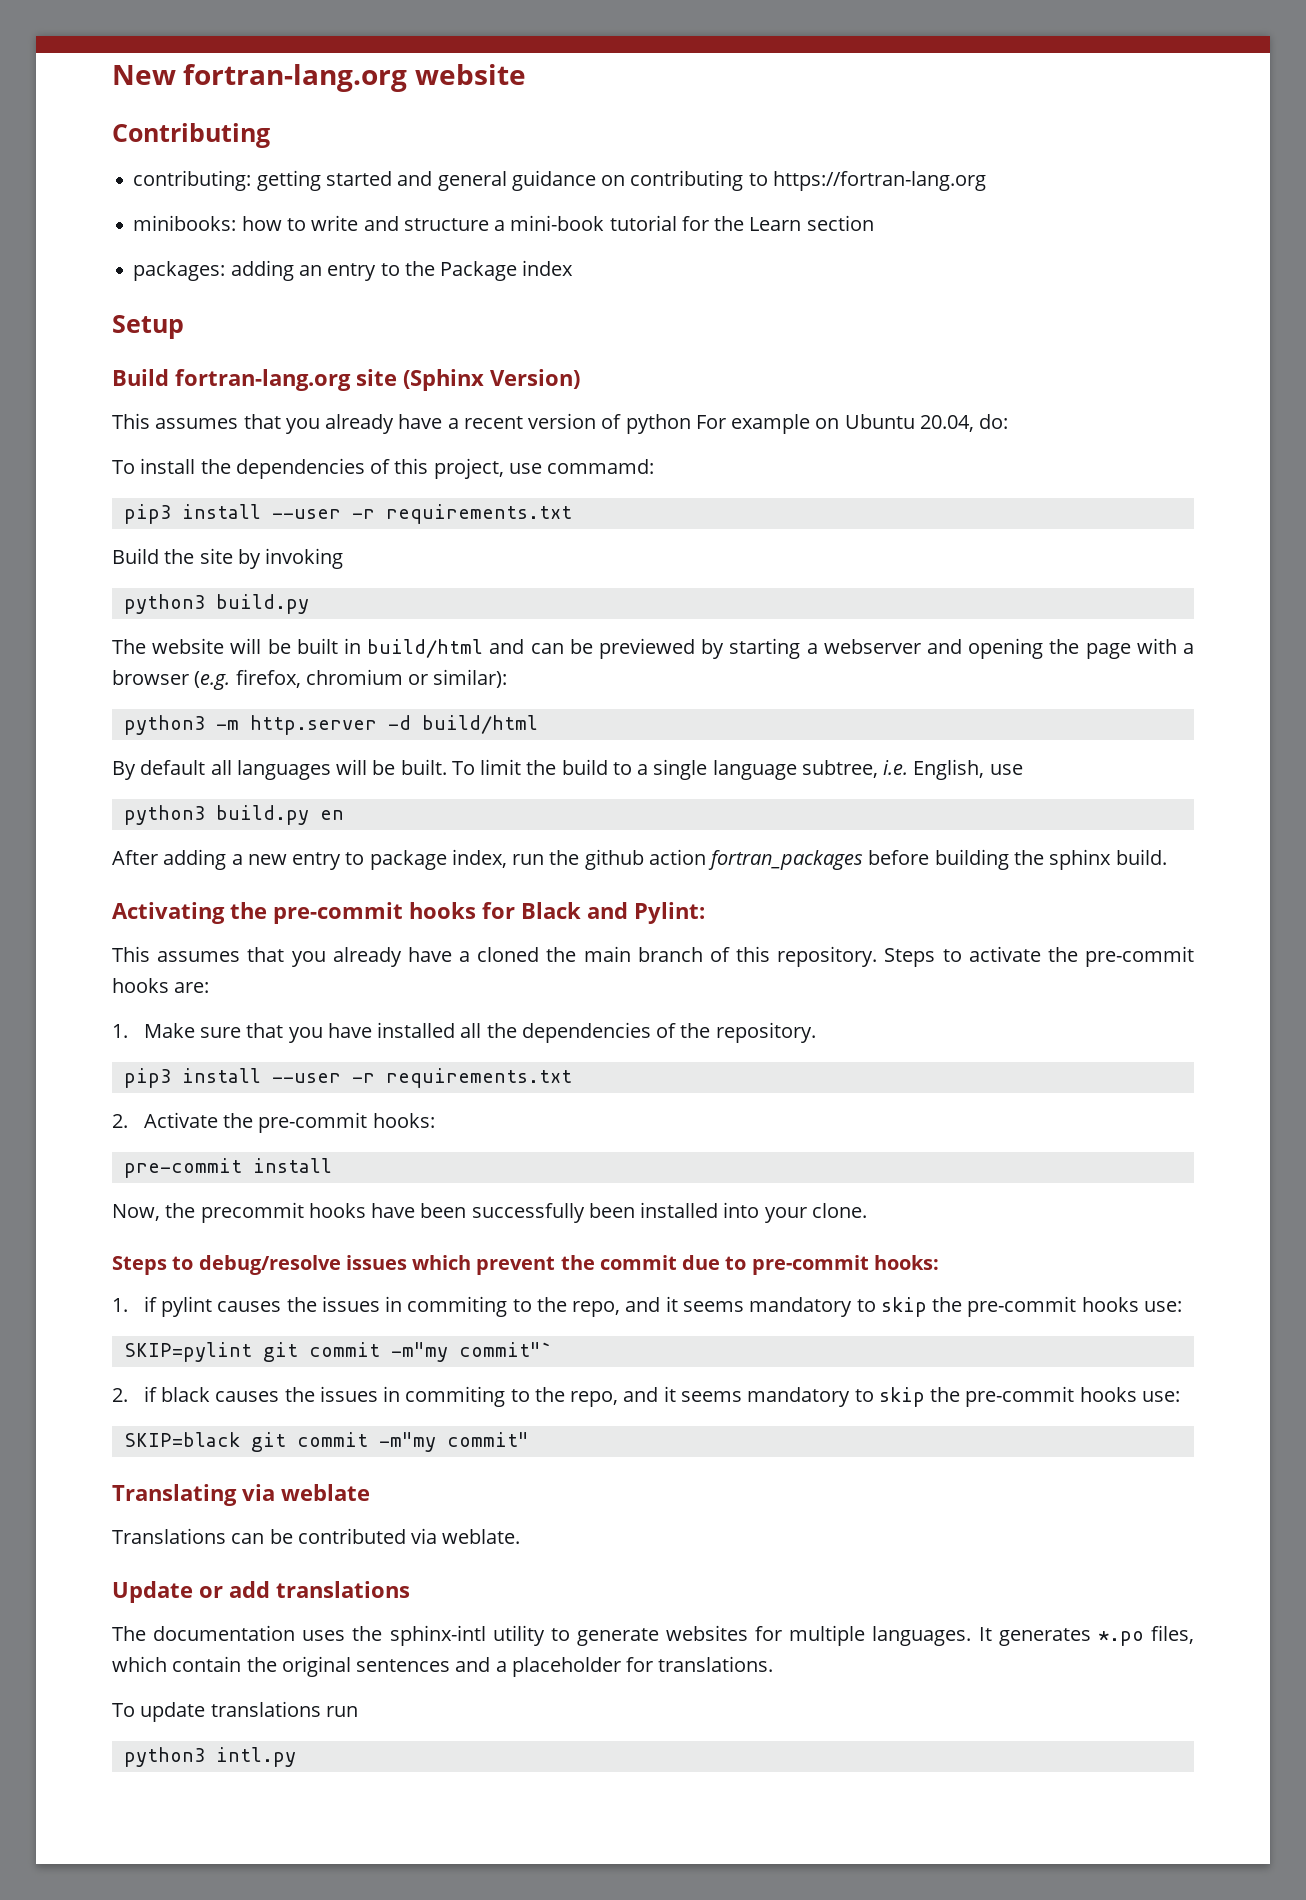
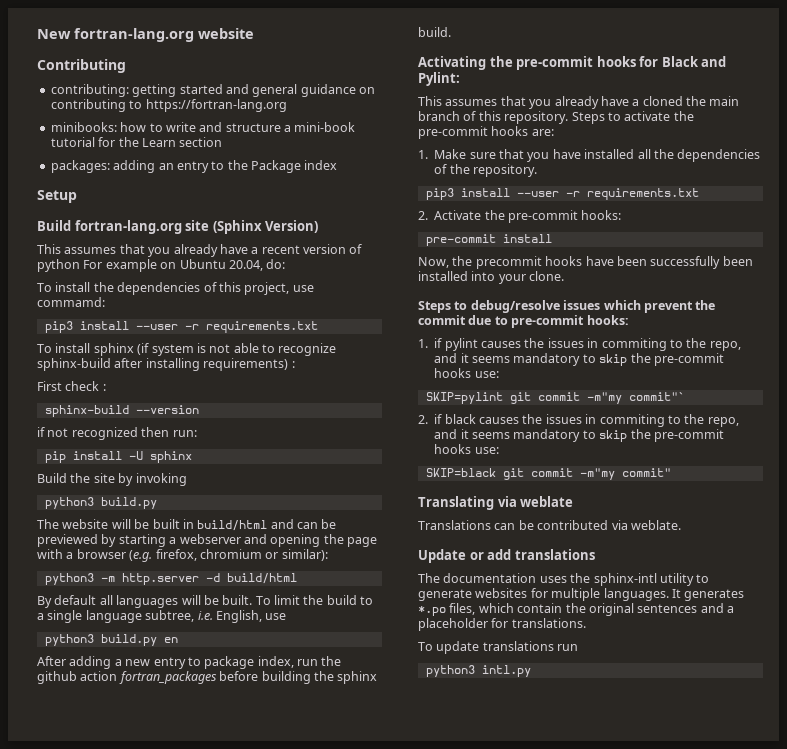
(572, 514) none -> [37,343,337,356] [37,358,295,371] [37,381,106,391] [44,405,199,417] [37,427,197,440] [44,451,192,463] // To install sphinx (if system is not able to recognize sphinx-build after installing requirements) : // First check : // sphinx-build --version // if not recognized then run: // pip install -U sphinx

